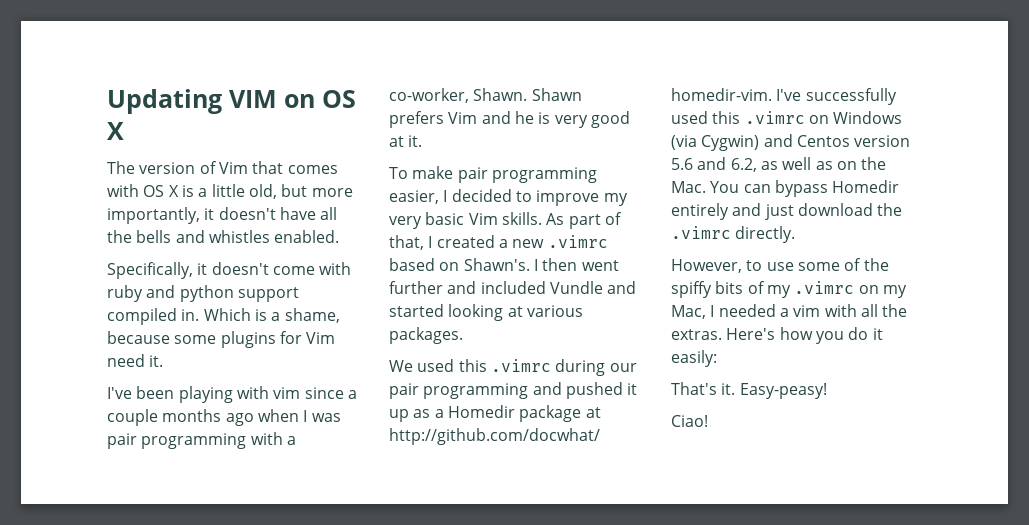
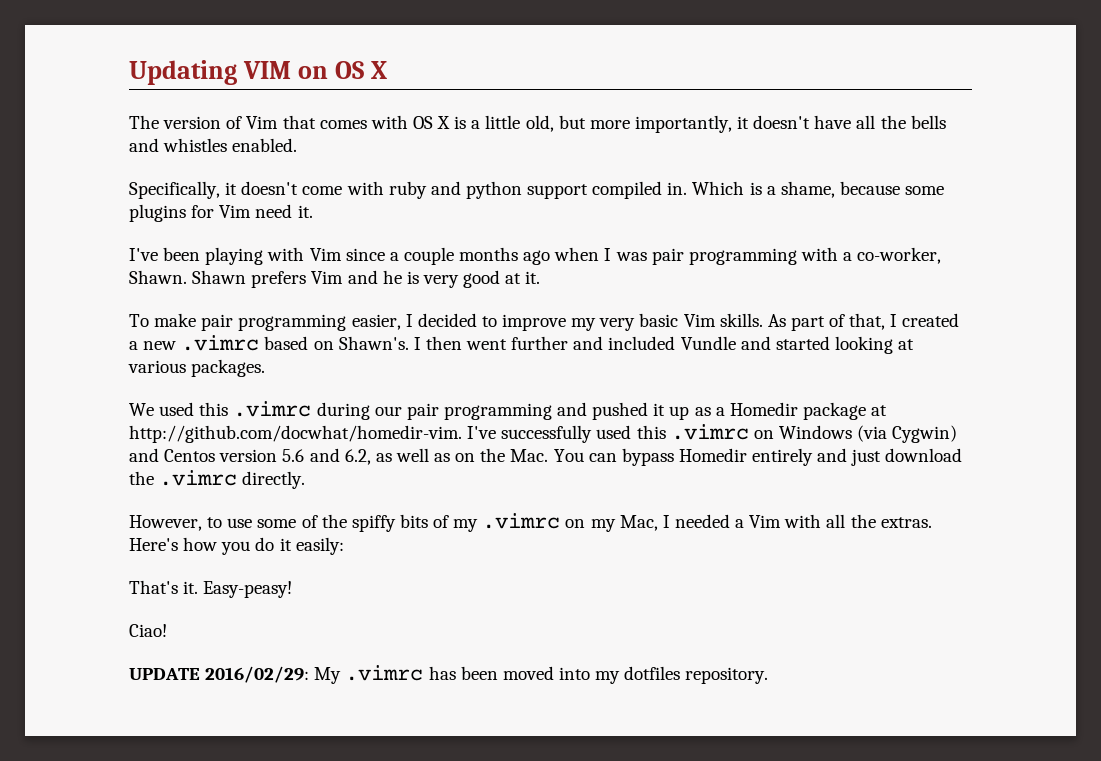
[273,387,301,399] vim -> [309,248,342,261] Vim
[793,305,821,317] vim -> [749,515,782,528] Vim
(708, 421) none -> [129,665,769,684] // UPDATE 2016/02/29: My .vimrc has been moved into my dotfiles repository.

